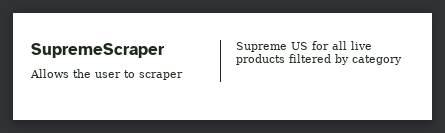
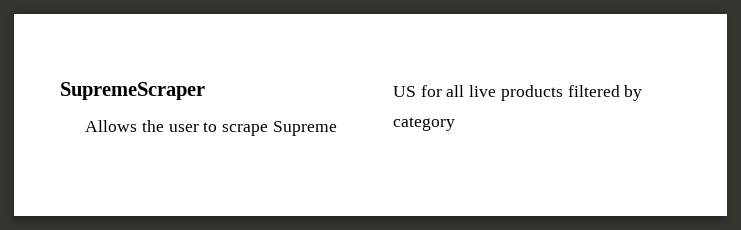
[139,72,183,80] scraper -> [221,124,268,136] scrape

